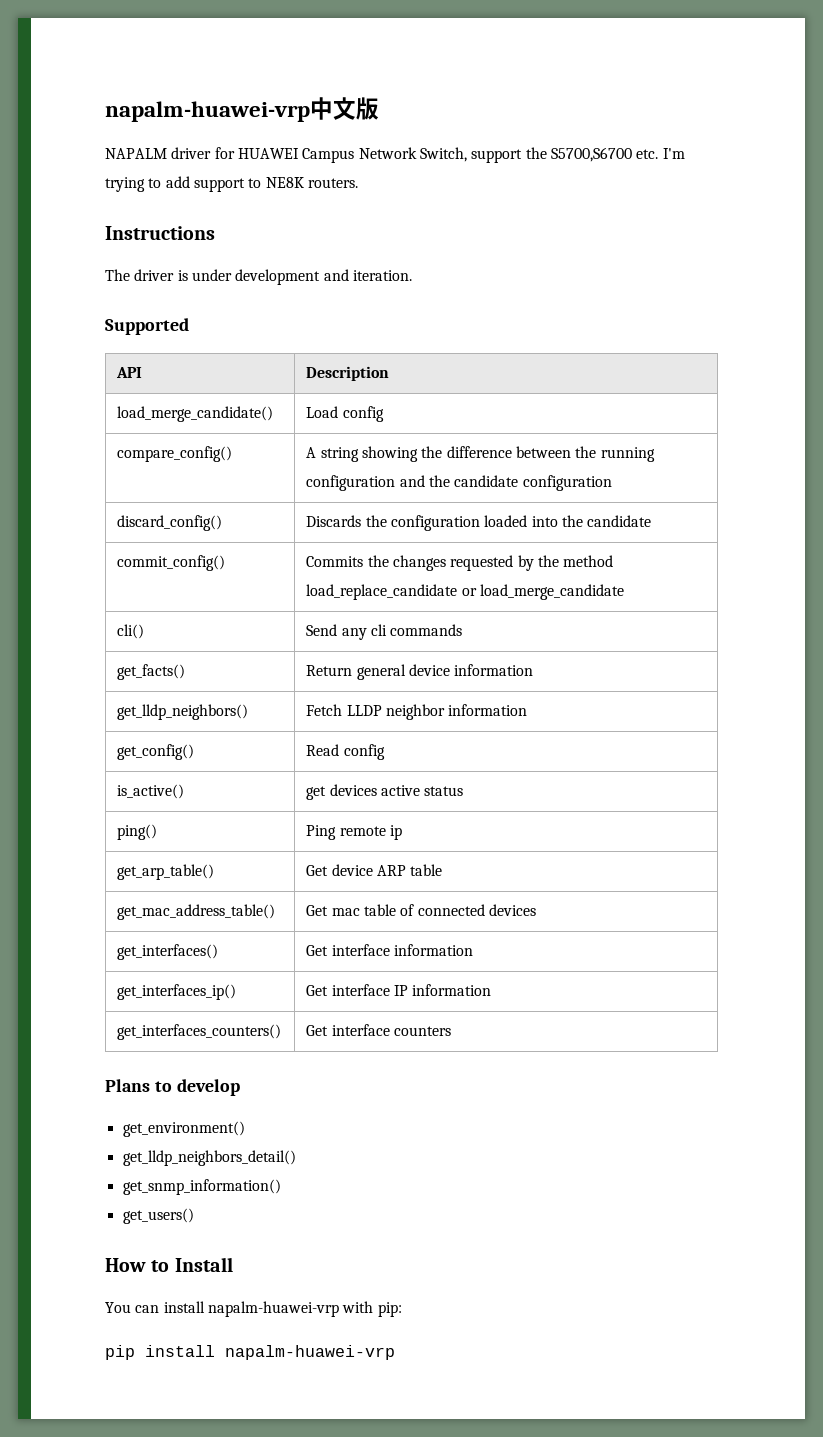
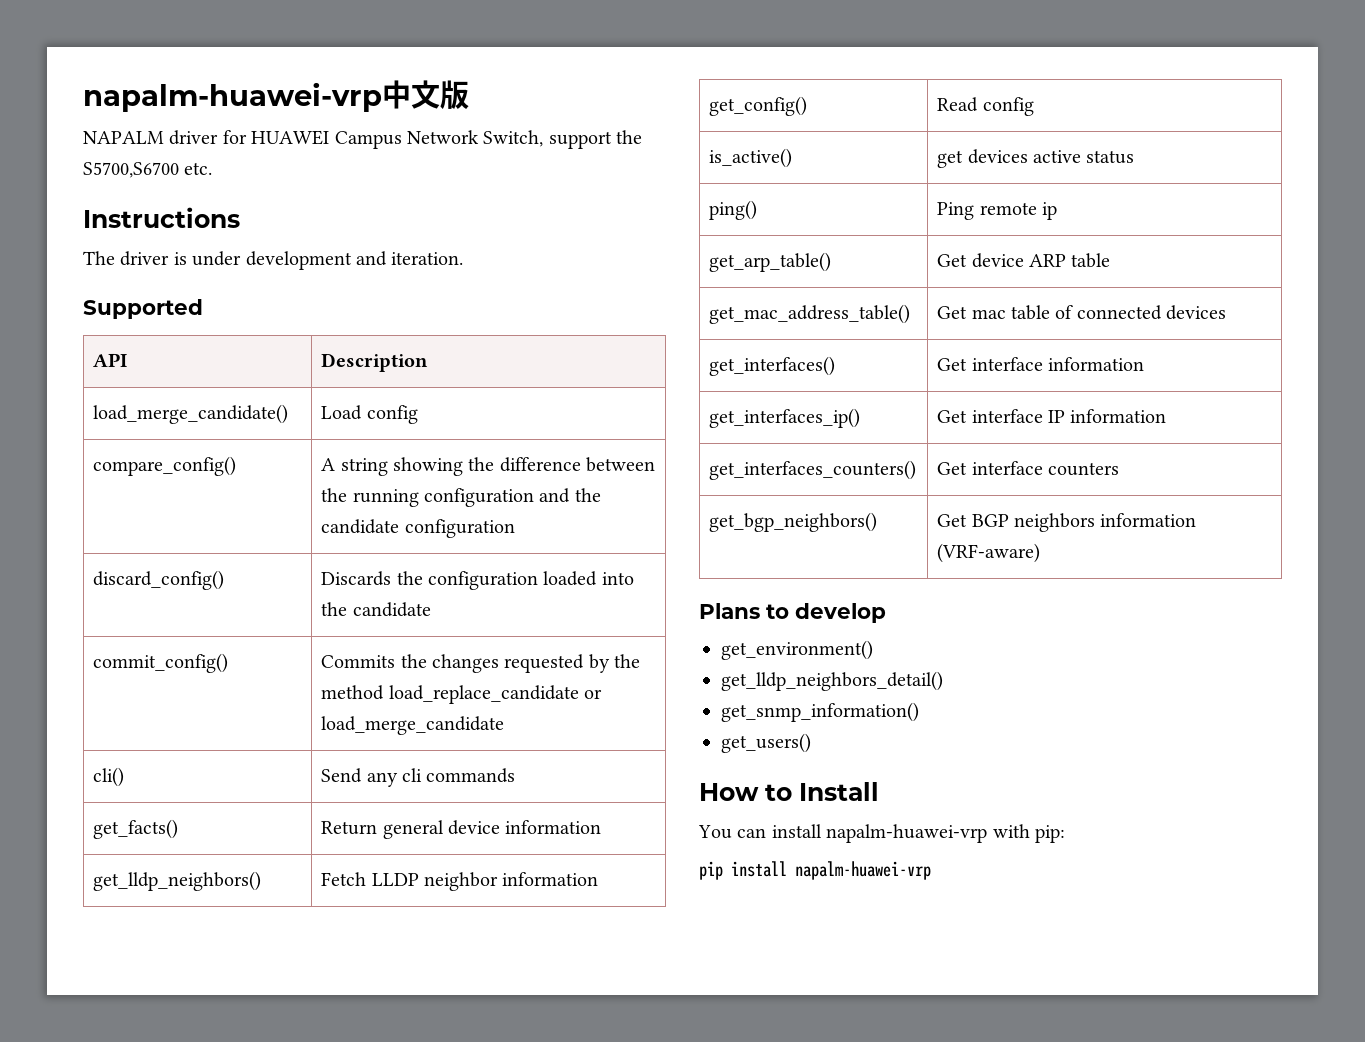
[662,148,685,159] [105,176,358,192] I'm trying to add support to NE8K routers. -> (213, 168) none
(452, 1031) none -> [709,512,878,532] [937,513,1197,532] [937,543,1041,563] // get_bgp_neighbors() | Get BGP neighbors information (VRF-aware)

